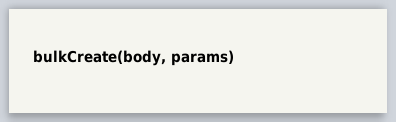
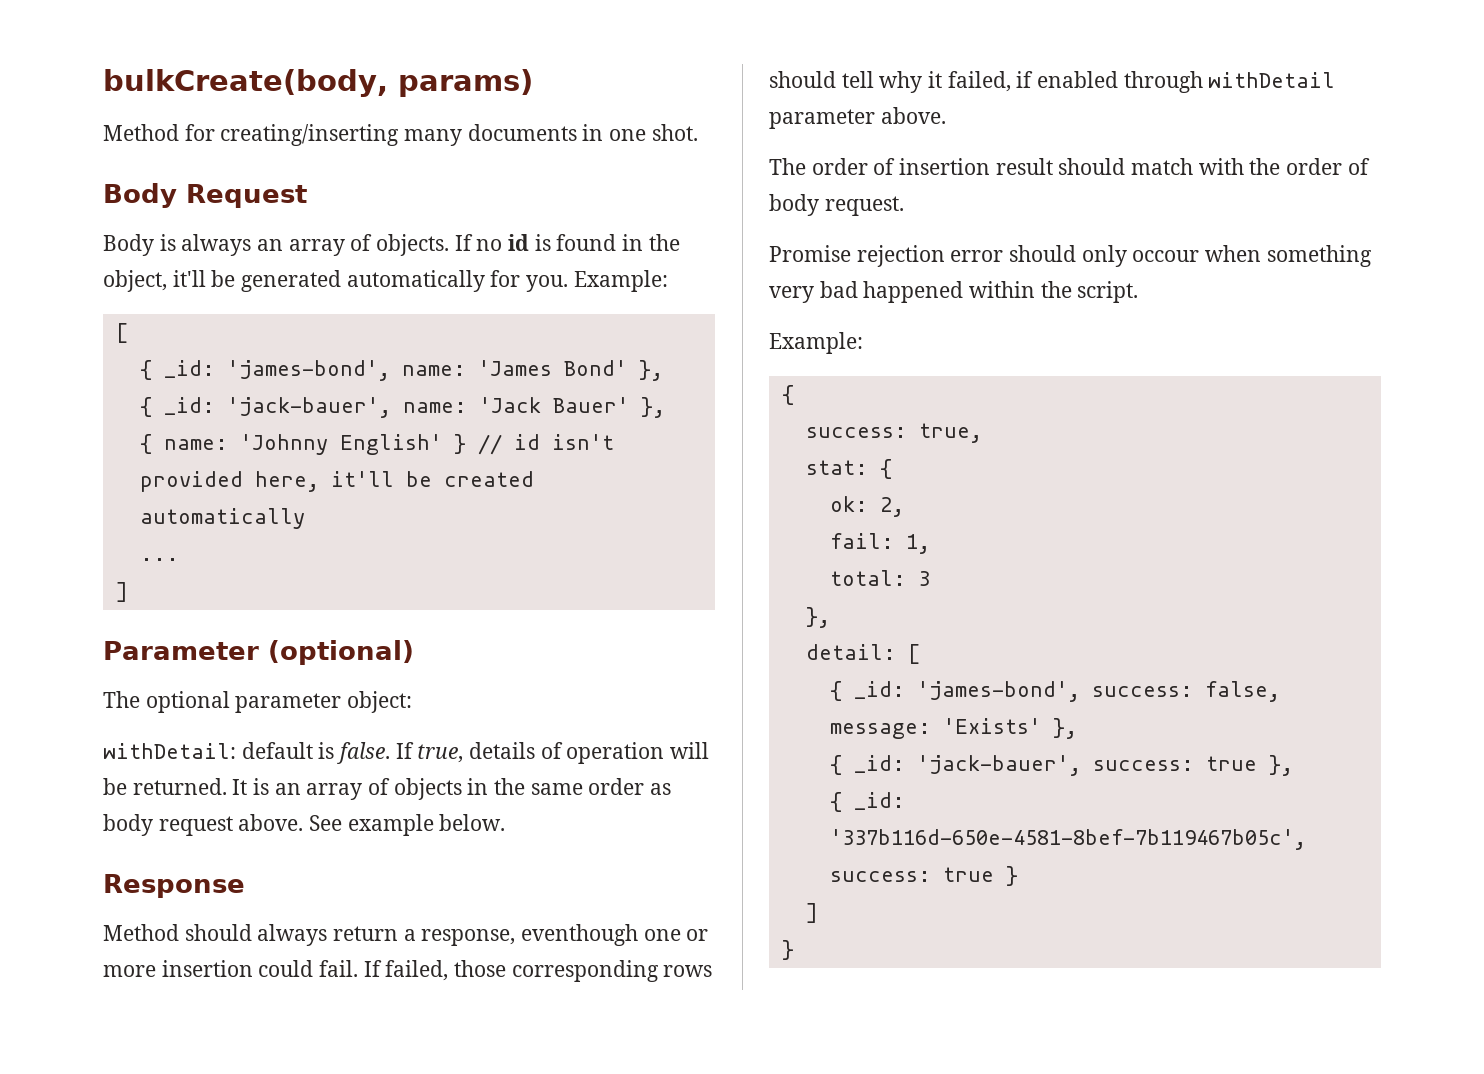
(234, 58) none -> [103,124,698,146] [103,183,307,208] [103,234,680,256] [103,270,668,292] [115,323,128,343] [139,360,663,381] [139,397,665,418] [139,434,614,455] [139,471,534,492] [139,508,305,529] [139,558,179,561] [115,582,128,602] [103,640,414,665] [103,691,413,713] [103,742,710,764] [103,778,672,800] [103,814,506,836] [103,874,245,898] [103,924,709,946] [103,960,713,982] [769,71,1336,93] [769,107,946,129] [769,158,1370,175] [769,194,904,216] [769,245,1372,267] [769,281,1139,303] [769,332,863,354] [781,385,794,405] [805,423,982,443] [805,459,892,479] [829,496,904,517] [829,533,930,554] [829,570,930,586] [805,607,830,628] [805,644,920,664] [829,681,1280,702] [829,718,1077,739] [829,755,1293,776] [829,792,905,812] [829,829,1306,850] [829,866,1018,886] [805,903,818,923] [781,940,794,960] // Method for creating/inserting many documents in one shot. // Body Request // Body is always an array of objects. If no id is found in the object, it'll be generated automatically for you. Example: // [ // { _id: 'james-bond', name: 'James Bond' }, // { _id: 'jack-bauer', name: 'Jack Bauer' }, // { name: 'Johnny English' } // id isn't provided here, it'll be created automatically // ... // ] // Parameter (optional) // The optional parameter object: // withDetail: default is false. If true, details of operation will be returned. It is an array of objects in the same order as body request above. See example below. // Response // Method should always return a response, eventhough one or more insertion could fail. If failed, those corresponding rows should tell why it failed, if enabled through withDetail parameter above. // The order of insertion result should match with the order of body request. // Promise rejection error should only occour when something very bad happened within the script. // Example: // { // success: true, // stat: { // ok: 2, // fail: 1, // total: 3 // }, // detail: [ // { _id: 'james-bond', success: false, message: 'Exists' }, // { _id: 'jack-bauer', success: true }, // { _id: '337b116d-650e-4581-8bef-7b119467b05c', success: true } // ] // }

